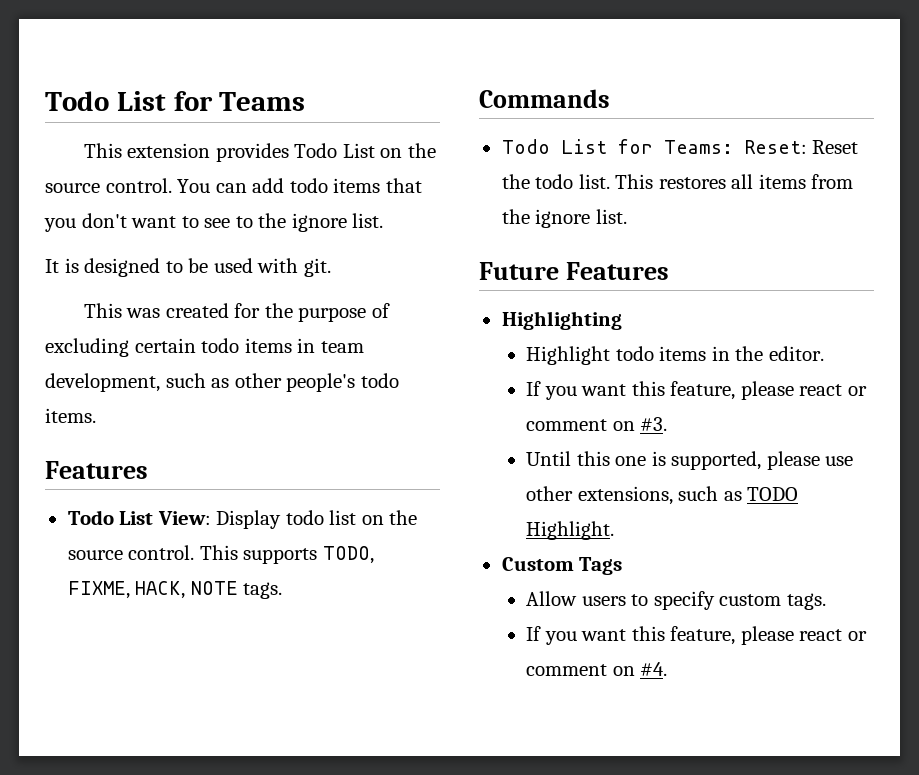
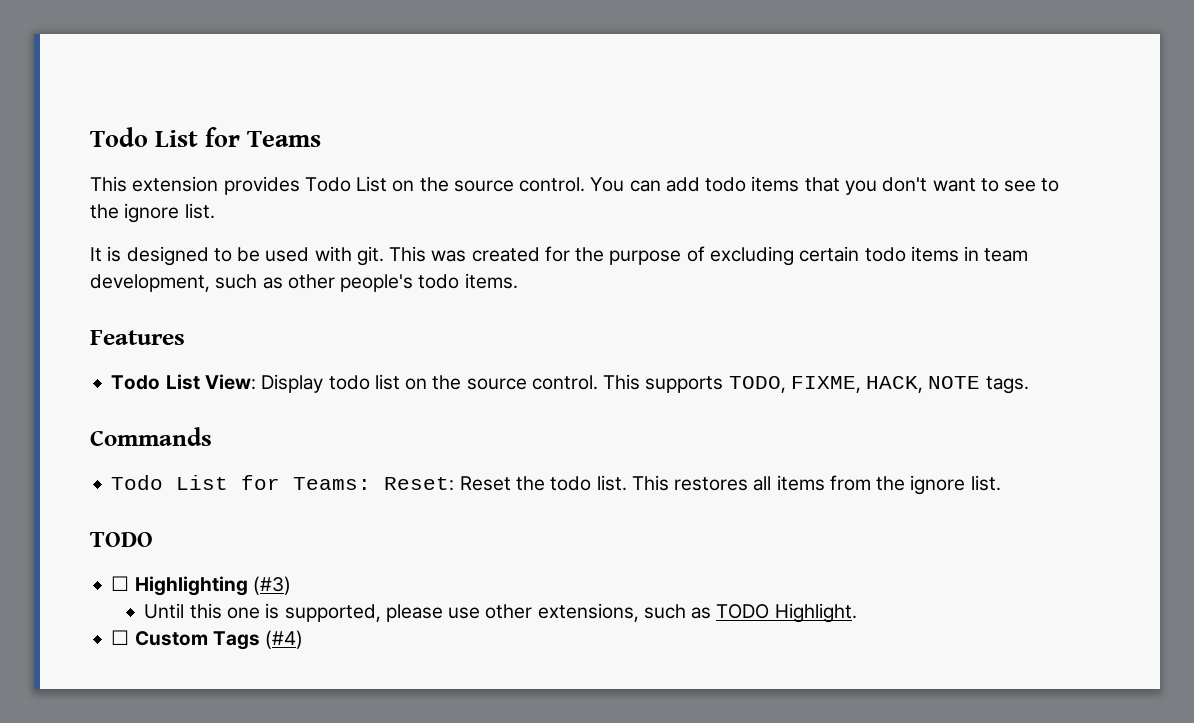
(331, 267) // -> (384, 256) none
[479,262,669,280] Future Features // -> [90,532,153,547] [111,576,130,591] TODO // ☐
[526,346,824,365] [526,381,867,400] [526,417,668,431] // Highlight todo items in the editor. // If you want this feature, please react or comment on #3. -> [252,576,291,595] (#3)
(615, 530) none -> [111,630,130,645] ☐
[526,591,826,610] [526,626,867,645] [526,662,668,676] // Allow users to specify custom tags. // If you want this feature, please react or comment on #4. -> [265,630,304,649] (#4)

